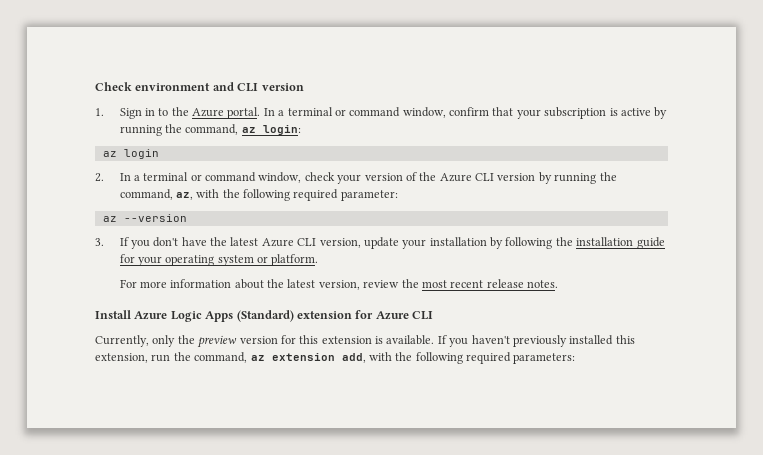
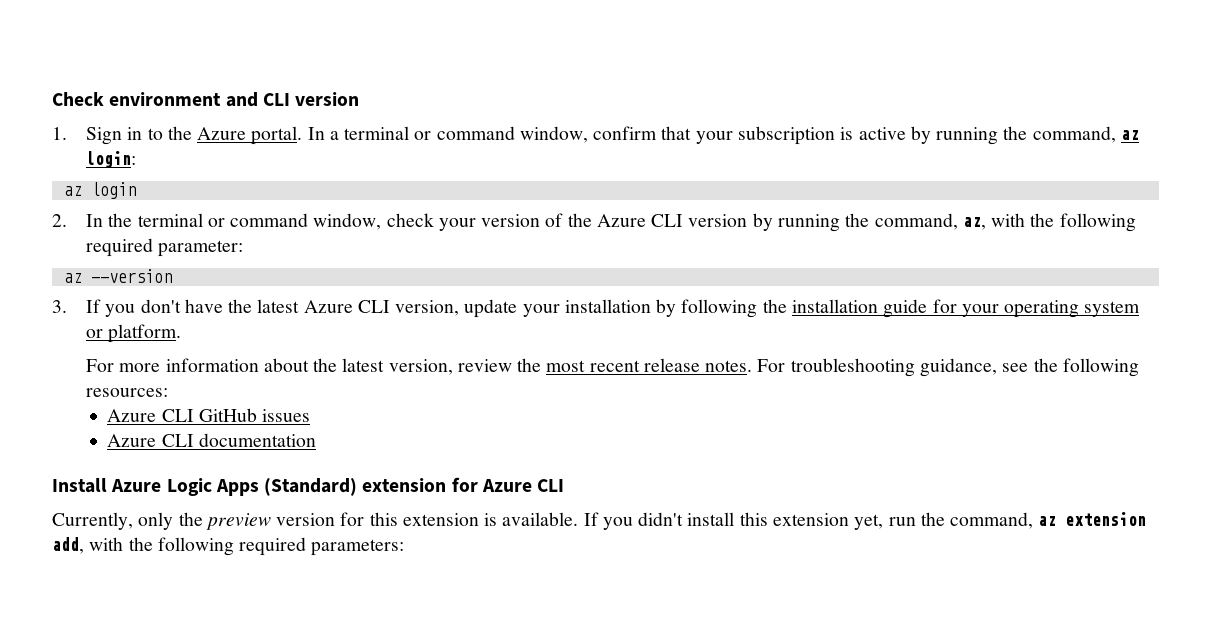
[133,175,140,181] a -> [108,213,133,227] the
(559, 284) none -> [757,358,1139,377] [86,388,169,397] [107,408,311,422] [107,433,316,447] For troubleshooting guidance, see the following resources: // Azure CLI GitHub issues // Azure CLI documentation
[471,335,635,347] [95,353,148,363] haven't previously installed this extension, -> [638,512,884,530] didn't install this extension yet,

